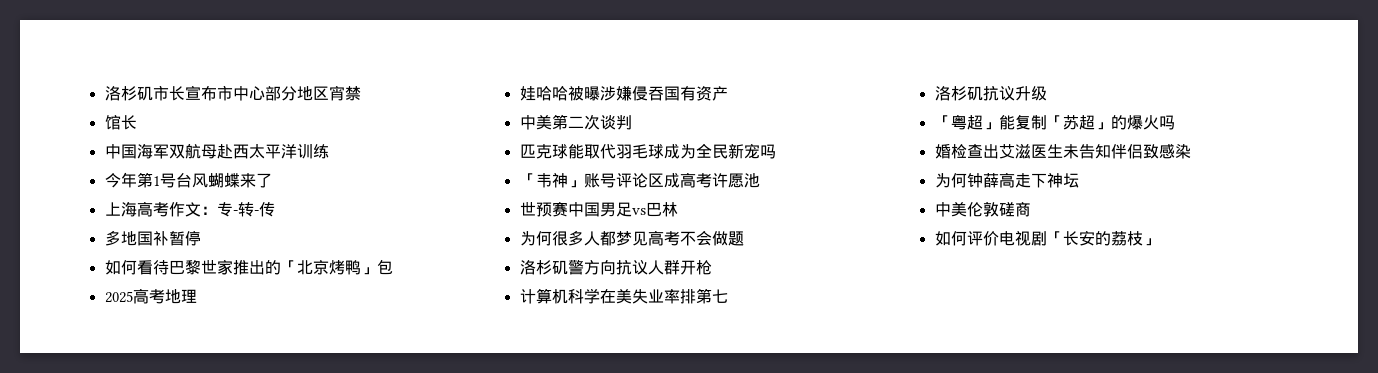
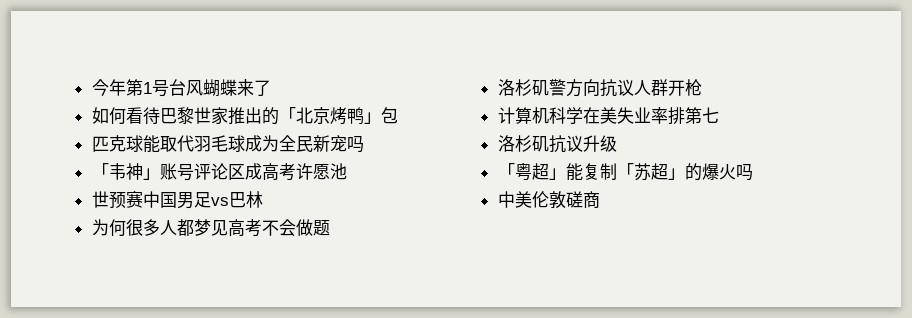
[104,85,361,101] [104,115,137,130] [104,143,329,159] 洛杉矶市长宣布市中心部分地区宵禁 // 馆长 // 中国海军双航母赴西太平洋训练 // -> (91, 87) none
[104,201,275,217] [104,230,201,246] // 上海高考作文：专-转-传 // 多地国补暂停 -> (271, 88) none
[104,288,197,304] [519,85,728,101] [519,114,632,130] // 2025高考地理 // 娃哈哈被曝涉嫌侵吞国有资产 // 中美第二次谈判 -> (398, 115) none
[934,143,1191,159] [934,172,1079,188] [934,201,1031,217] [934,230,1159,246] 婚检查出艾滋医生未告知伴侣致感染 // 为何钟薛高走下神坛 // 中美伦敦磋商 // 如何评价电视剧「长安的荔枝」 -> [497,191,600,209] 中美伦敦磋商

